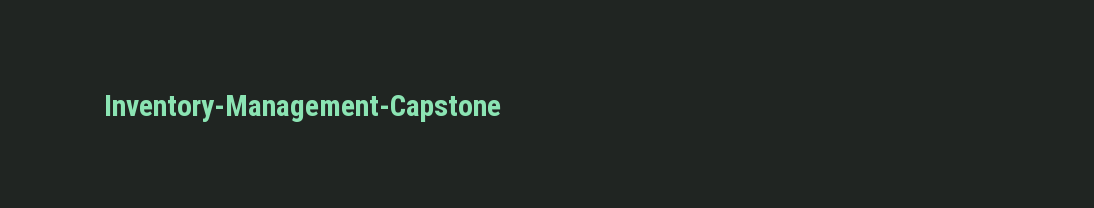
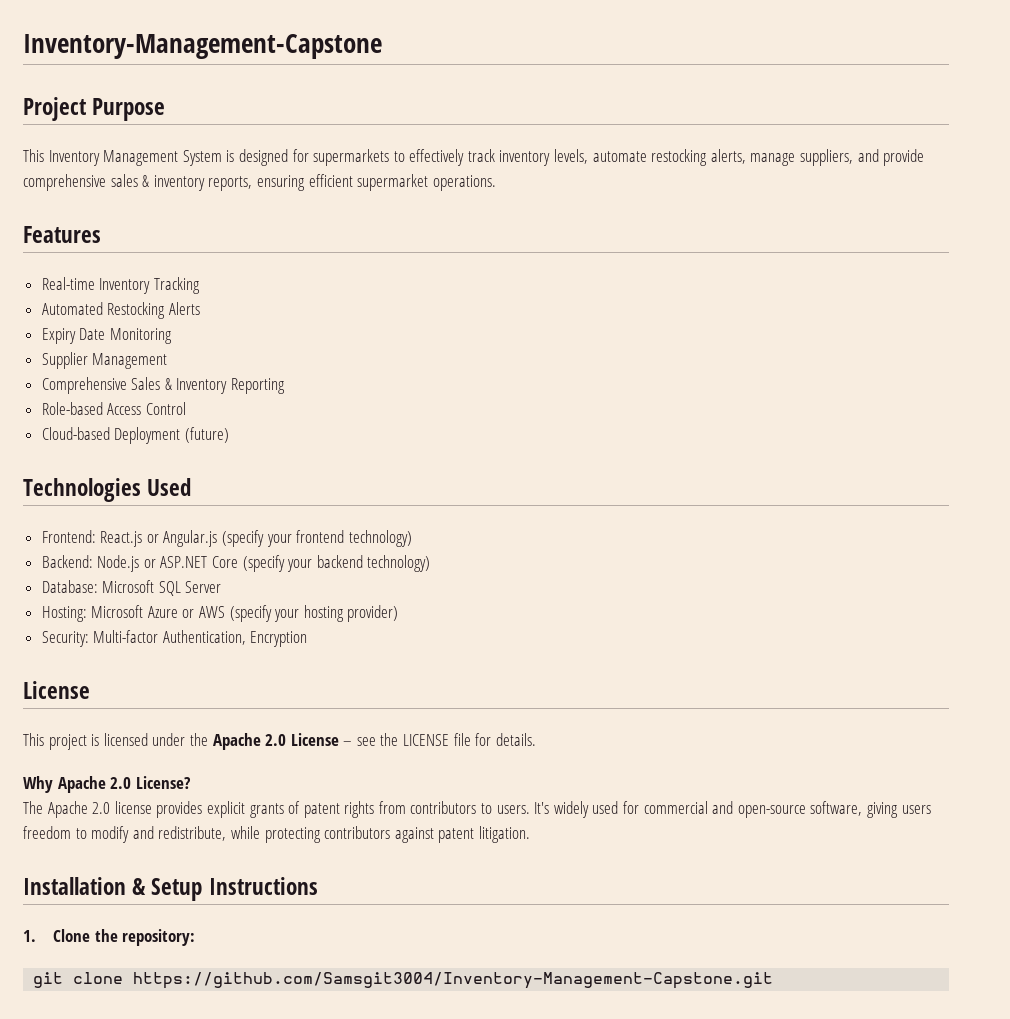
(501, 108) none -> [23,97,166,121] [23,149,925,166] [23,174,496,191] [23,226,101,243] [41,277,200,294] [41,302,200,319] [41,328,172,344] [41,352,168,369] [41,377,286,394] [41,402,186,415] [41,427,229,444] [23,478,192,502] [41,530,412,547] [41,555,431,572] [41,580,222,596] [41,605,399,622] [41,630,308,647] [23,681,90,699] [23,733,536,750] [23,776,191,793] [23,801,931,818] [23,826,530,843] [23,877,318,901] [23,929,196,946] [33,972,774,989] // Project Purpose // This Inventory Management System is designed for supermarkets to effectively track inventory levels, automate restocking alerts, manage suppliers, and provide comprehensive sales & inventory reports, ensuring efficient supermarket operations. // Features // Real-time Inventory Tracking // Automated Restocking Alerts // Expiry Date Monitoring // Supplier Management // Comprehensive Sales & Inventory Reporting // Role-based Access Control // Cloud-based Deployment (future) // Technologies Used // Frontend: React.js or Angular.js (specify your frontend technology) // Backend: Node.js or ASP.NET Core (specify your backend technology) // Database: Microsoft SQL Server // Hosting: Microsoft Azure or AWS (specify your hosting provider) // Security: Multi-factor Authentication, Encryption // License // This project is licensed under the Apache 2.0 License – see the LICENSE file for details. // Why Apache 2.0 License? // The Apache 2.0 license provides explicit grants of patent rights from contributors to users. It's widely used for commercial and open-source software, giving users freedom to modify and redistribute, while protecting contributors against patent litigation. // Installation & Setup Instructions // 1. Clone the repository: // git clone https://github.com/Samsgit3004/Inventory-Management-Capstone.git

